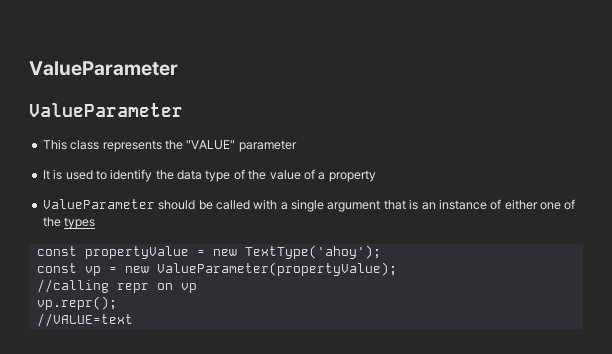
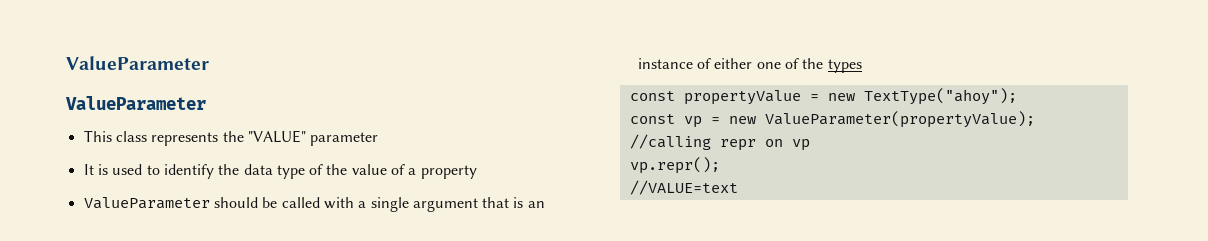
[244,245,381,259] TextType('ahoy'); -> [863,88,1017,105] TextType("ahoy");

